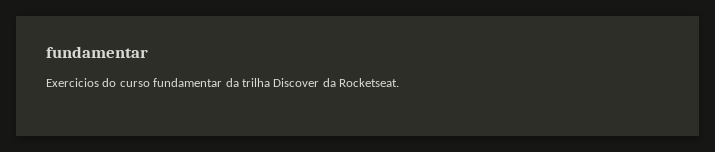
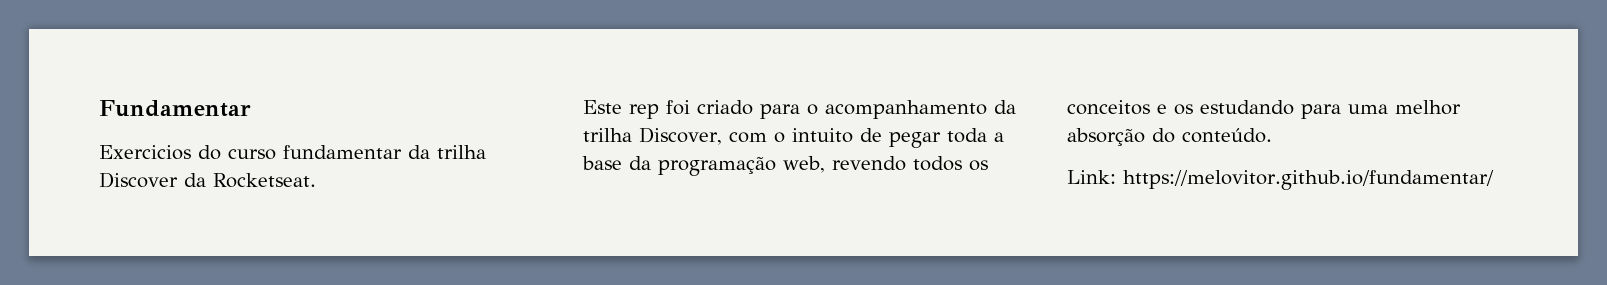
[46,46,148,58] fundamentar -> [99,100,251,117] Fundamentar
(399, 82) none -> [583,100,1016,119] [583,127,1004,148] [582,156,988,176] [1067,100,1461,119] [1067,128,1272,146] [1067,170,1494,190] // Este rep foi criado para o acompanhamento da trilha Discover, com o intuito de pegar toda a base da programação web, revendo todos os conceitos e os estudando para uma melhor absorção do conteúdo. // Link: https://melovitor.github.io/fundamentar/

